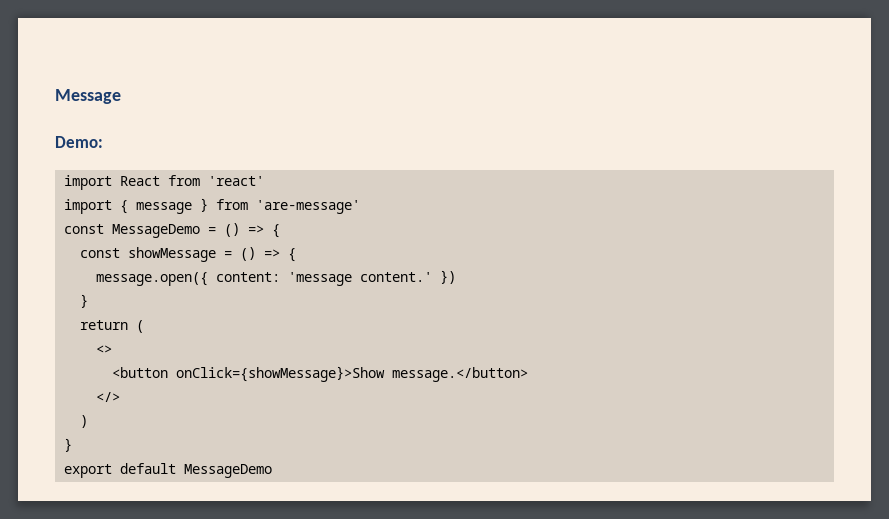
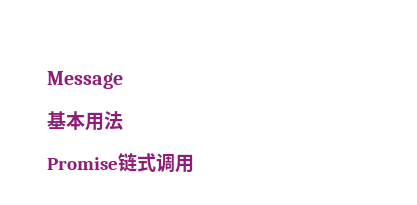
[55,136,103,148] [64,175,265,190] [64,198,361,214] [64,223,281,238] [80,247,297,262] [96,270,457,286] [80,294,89,308] [80,320,145,333] [96,345,113,354] [112,366,529,382] [96,392,121,402] [80,415,89,428] [64,438,73,452] [64,463,273,478] Demo: // import React from 'react' // import { message } from 'are-message' // const MessageDemo = () => { // const showMessage = () => { // message.open({ content: 'message content.' }) // } // return ( // <> // <button onClick={showMessage}>Show message.</button> // </> // ) // } // export default MessageDemo -> [47,111,123,131] [47,153,194,173] 基本用法 // Promise链式调用

